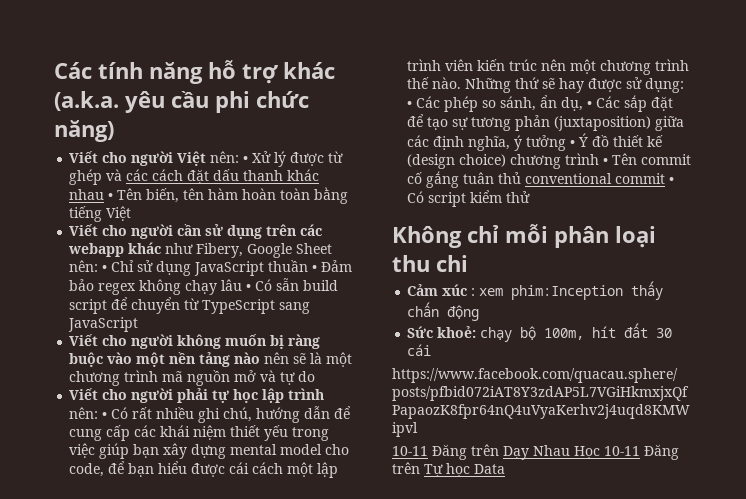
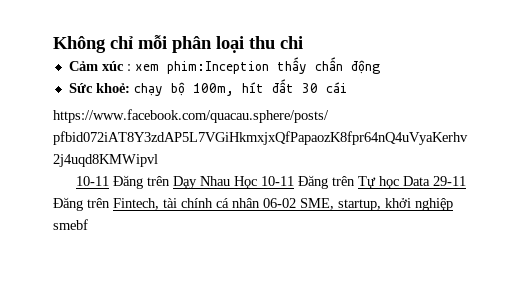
[54,60,335,84] [54,91,309,113] [54,120,114,142] [69,151,344,167] [69,169,320,185] [69,187,349,204] [69,206,132,222] [69,224,323,239] [68,242,333,258] [69,260,353,276] [69,278,339,295] [69,297,311,314] [68,317,139,332] [69,334,321,349] [69,352,353,367] [69,370,316,386] [69,388,325,403] [69,406,351,423] [69,425,330,441] [69,443,350,459] [69,461,339,478] [407,59,690,75] [407,77,685,93] [407,95,674,112] [407,114,685,131] [407,133,664,151] [407,153,692,169] [407,171,675,188] [407,190,531,207] Các tính năng hỗ trợ khác (a.k.a. yêu cầu phi chức năng) // Viết cho người Việt nên: • Xử lý được từ ghép và các cách đặt dấu thanh khác nhau • Tên biến, tên hàm hoàn toàn bằng tiếng Việt // Viết cho người cần sử dụng trên các webapp khác như Fibery, Google Sheet nên: • Chỉ sử dụng JavaScript thuần • Đảm bảo regex không chạy lâu • Có sẵn build script để chuyển từ TypeScript sang JavaScript // Viết cho người không muốn bị ràng buộc vào một nền tảng nào nên sẽ là một chương trình mã nguồn mở và tự do // Viết cho người phải tự học lập trình nên: • Có rất nhiều ghi chú, hướng dẫn để cung cấp các khái niệm thiết yếu trong việc giúp bạn xây dựng mental model cho code, để bạn hiểu được cái cách một lập trình viên kiến trúc nên một chương trình thế nào. Những thứ sẽ hay được sử dụng: • Các phép so sánh, ẩn dụ, • Các sắp đặt để tạo sự tương phản (juxtaposition) giữa các định nghĩa, ý tưởng • Ý đồ thiết kế (design choice) chương trình • Tên commit cố gắng tuân thủ conventional commit • Có script kiểm thử // -> (53, 44) none
(505, 469) none -> [433,176,467,186] [53,197,453,211] [53,219,88,230] 29-11 Đăng trên Fintech, tài chính cá nhân 06-02 SME, startup, khởi nghiệp smebf

